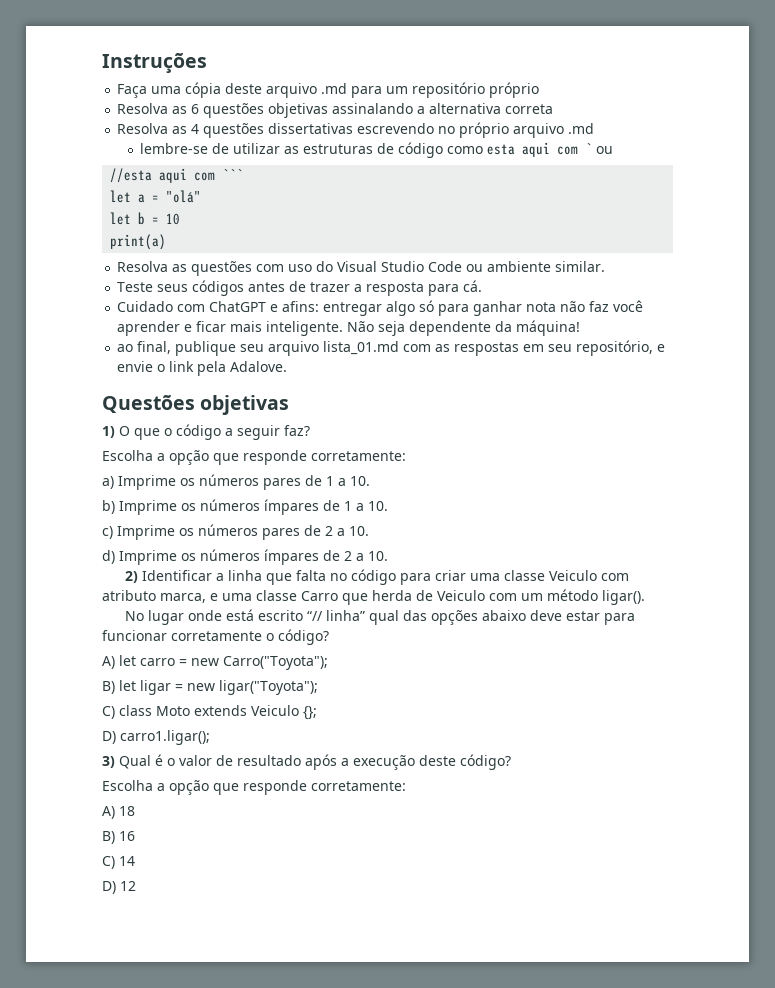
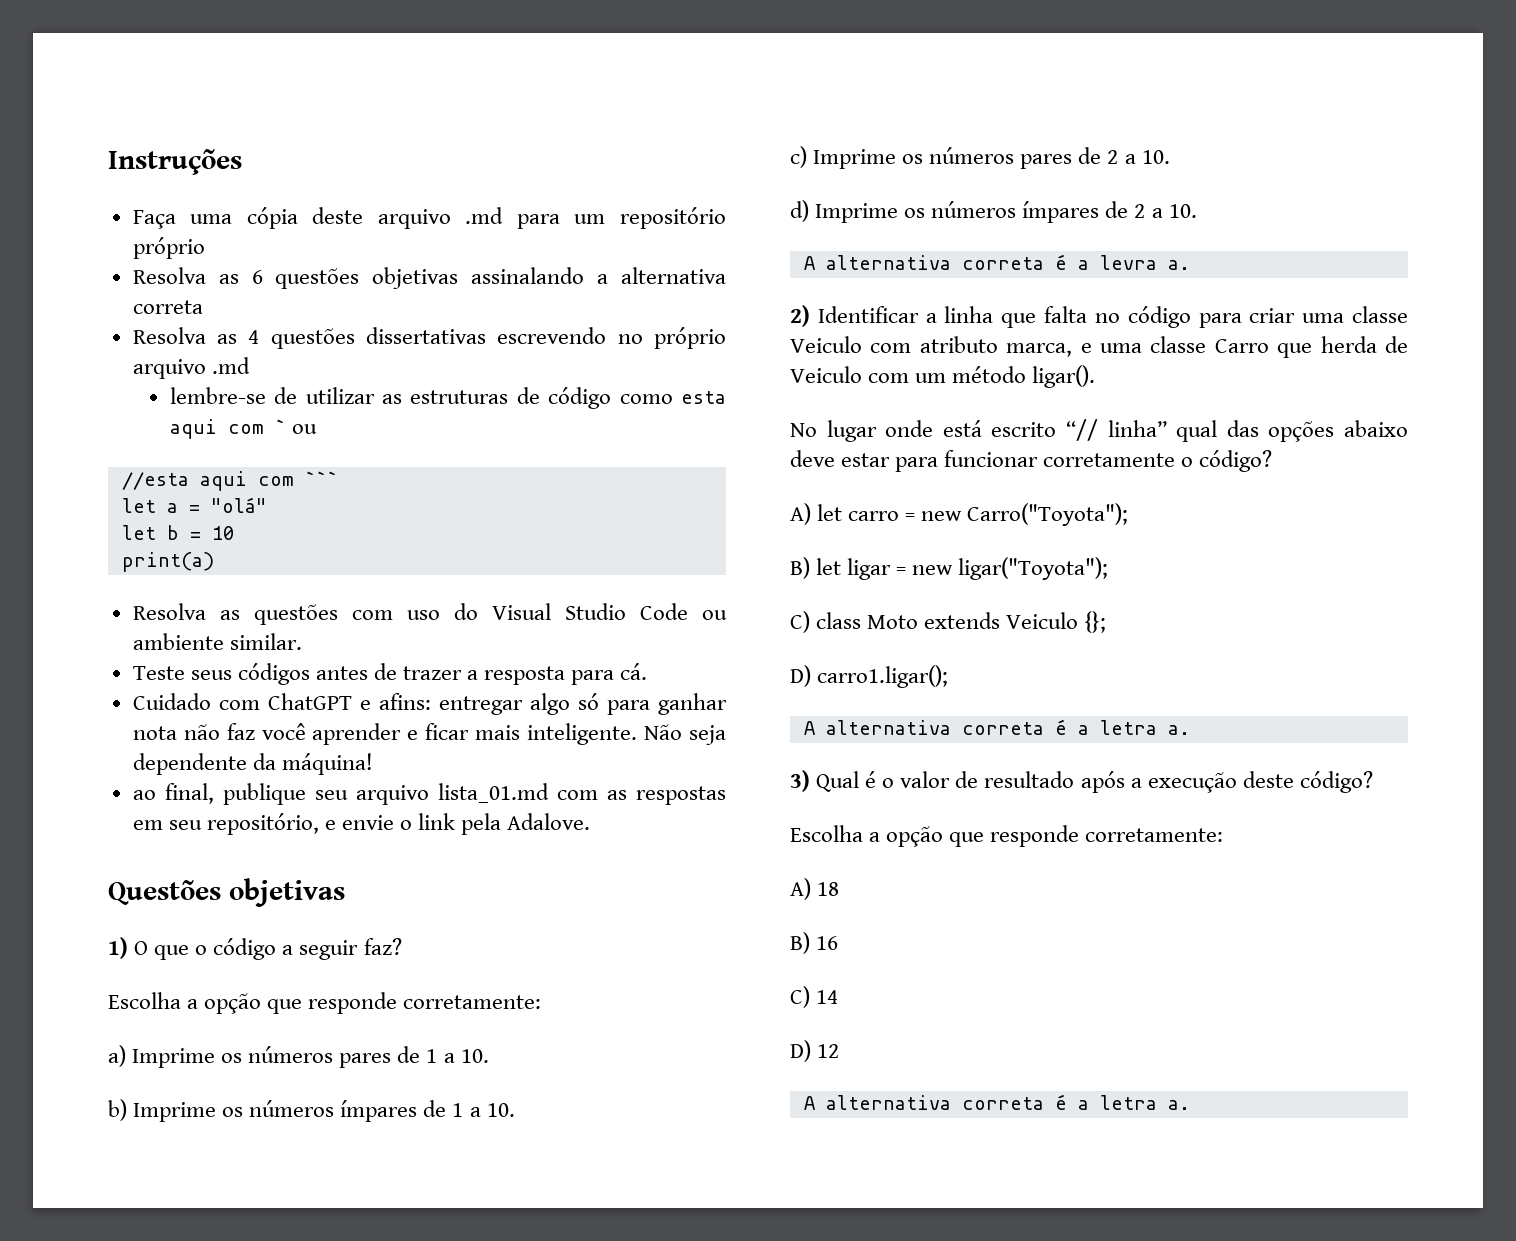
(388, 556) none -> [803,254,1190,270] // A alternativa correta é a levra a.
(210, 737) none -> [803,719,1190,735] // A alternativa correta é a letra a.
(136, 886) none -> [803,1094,1190,1110] // A alternativa correta é a letra a.

